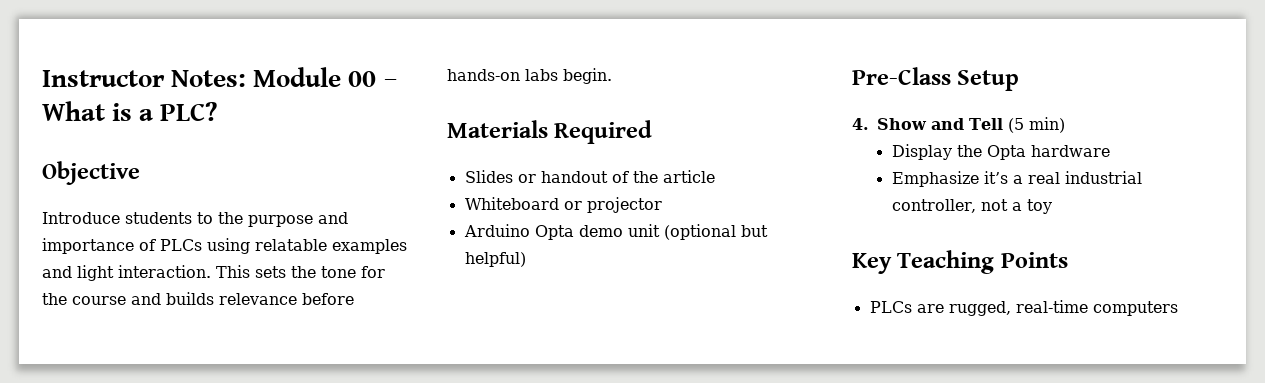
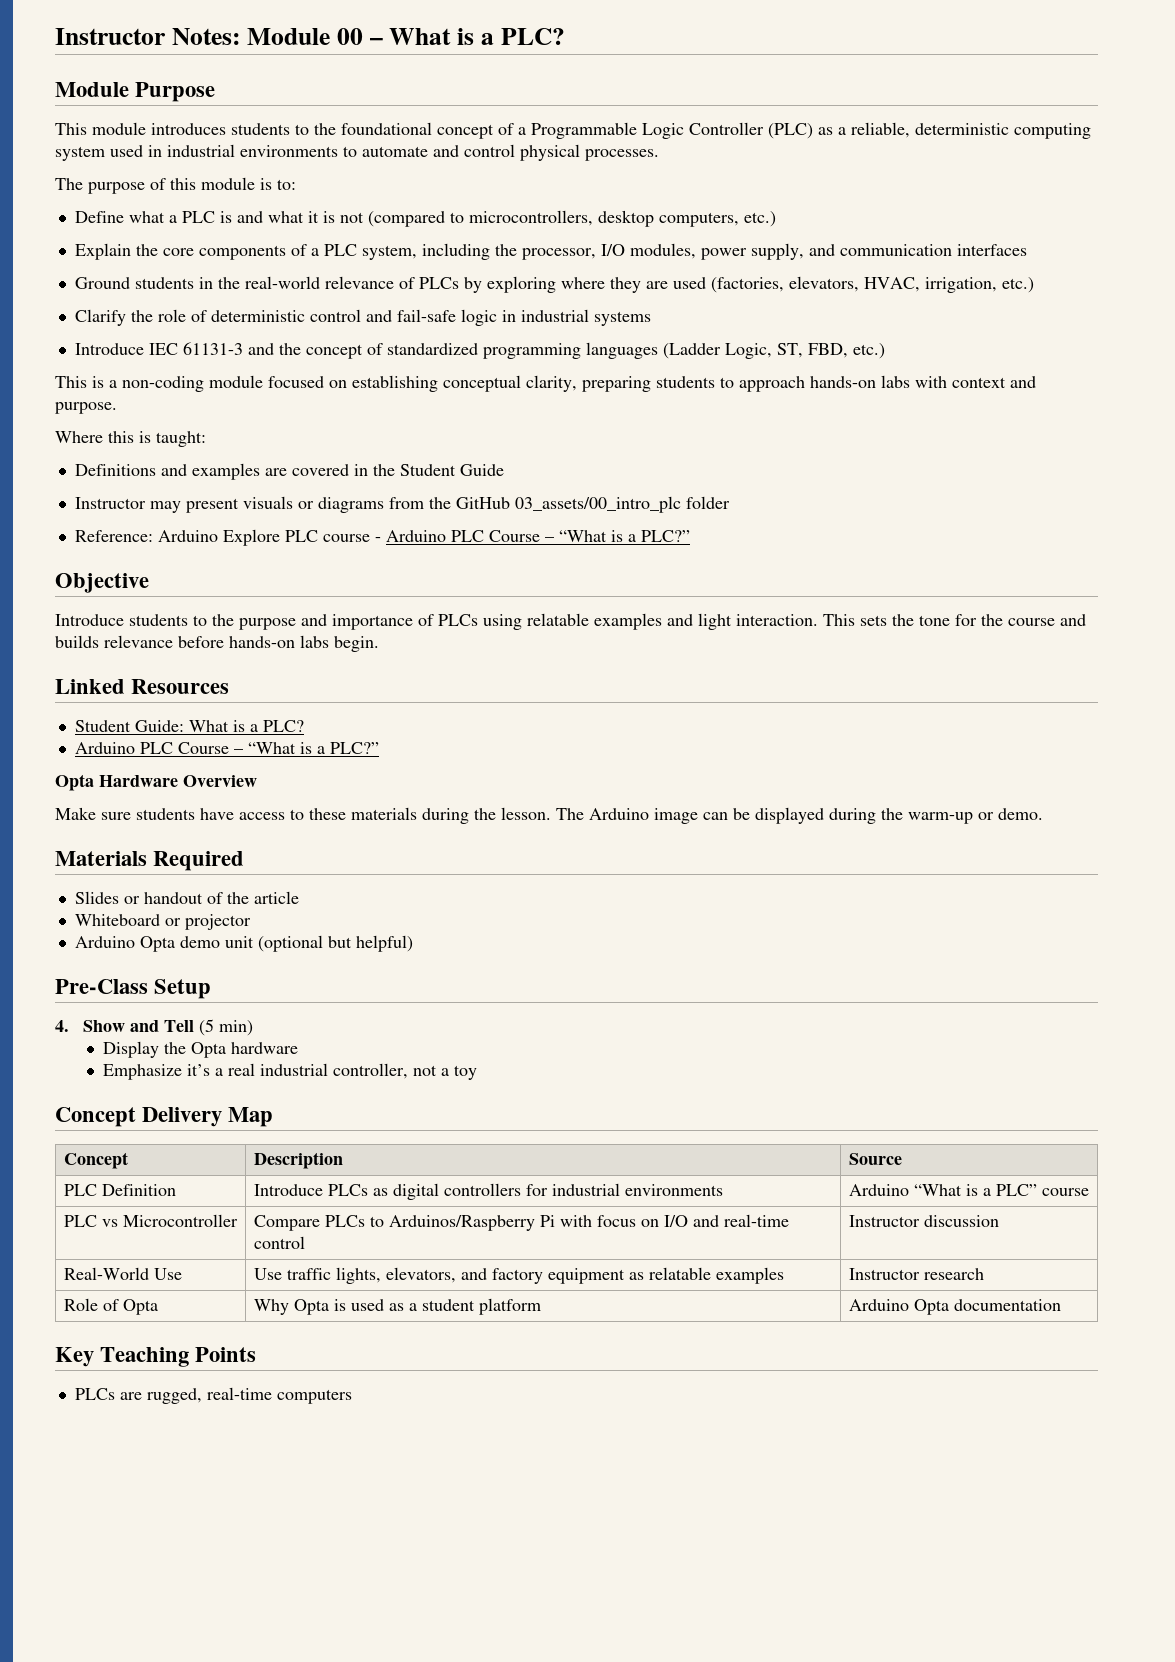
(218, 111) none -> [55,82,216,102] [55,122,1091,139] [55,144,659,161] [55,177,296,194] [74,210,776,227] [74,243,1027,260] [74,276,1034,293] [74,309,651,326] [74,342,885,359] [55,375,1036,392] [55,402,117,414] [55,431,206,447] [74,463,504,480] [74,496,730,513] [74,529,690,546] // Module Purpose // This module introduces students to the foundational concept of a Programmable Logic Controller (PLC) as a reliable, deterministic computing system used in industrial environments to automate and control physical processes. // The purpose of this module is to: // Define what a PLC is and what it is not (compared to microcontrollers, desktop computers, etc.) // Explain the core components of a PLC system, including the processor, I/O modules, power supply, and communication interfaces // Ground students in the real-world relevance of PLCs by exploring where they are used (factories, elevators, HVAC, irrigation, etc.) // Clarify the role of deterministic control and fail-safe logic in industrial systems // Introduce IEC 61131-3 and the concept of standardized programming languages (Ladder Logic, ST, FBD, etc.) // This is a non-coding module focused on establishing conceptual clarity, preparing students to approach hands-on labs with context and purpose. // Where this is taught: // Definitions and examples are covered in the Student Guide // Instructor may present visuals or diagrams from the GitHub 03_assets/00_intro_plc folder // Reference: Arduino Explore PLC course - Arduino PLC Course – “What is a PLC?”
(612, 76) none -> [55,679,230,694] [74,720,304,732] [74,742,379,754] [55,774,257,791] [55,807,1043,824] // Linked Resources // Student Guide: What is a PLC? // Arduino PLC Course – “What is a PLC?” // Opta Hardware Overview // Make sure students have access to these materials during the lesson. The Arduino image can be displayed during the warm-up or demo.
(1053, 206) none -> [55,1107,274,1127] [63,1152,128,1169] [253,1152,343,1169] [848,1153,902,1165] [63,1184,176,1196] [253,1183,723,1200] [848,1184,1089,1196] [63,1214,238,1227] [253,1214,789,1231] [253,1236,305,1249] [848,1215,999,1227] [63,1267,182,1280] [253,1267,784,1284] [848,1268,984,1280] [63,1298,158,1315] [253,1298,541,1315] [848,1299,1061,1315] // Concept Delivery Map // Concept | Description | Source // PLC Definition | Introduce PLCs as digital controllers for industrial environments | Arduino “What is a PLC” course // PLC vs Microcontroller | Compare PLCs to Arduinos/Raspberry Pi with focus on I/O and real-time control | Instructor discussion // Real-World Use | Use traffic lights, elevators, and factory equipment as relatable examples | Instructor research // Role of Opta | Why Opta is used as a student platform | Arduino Opta documentation

